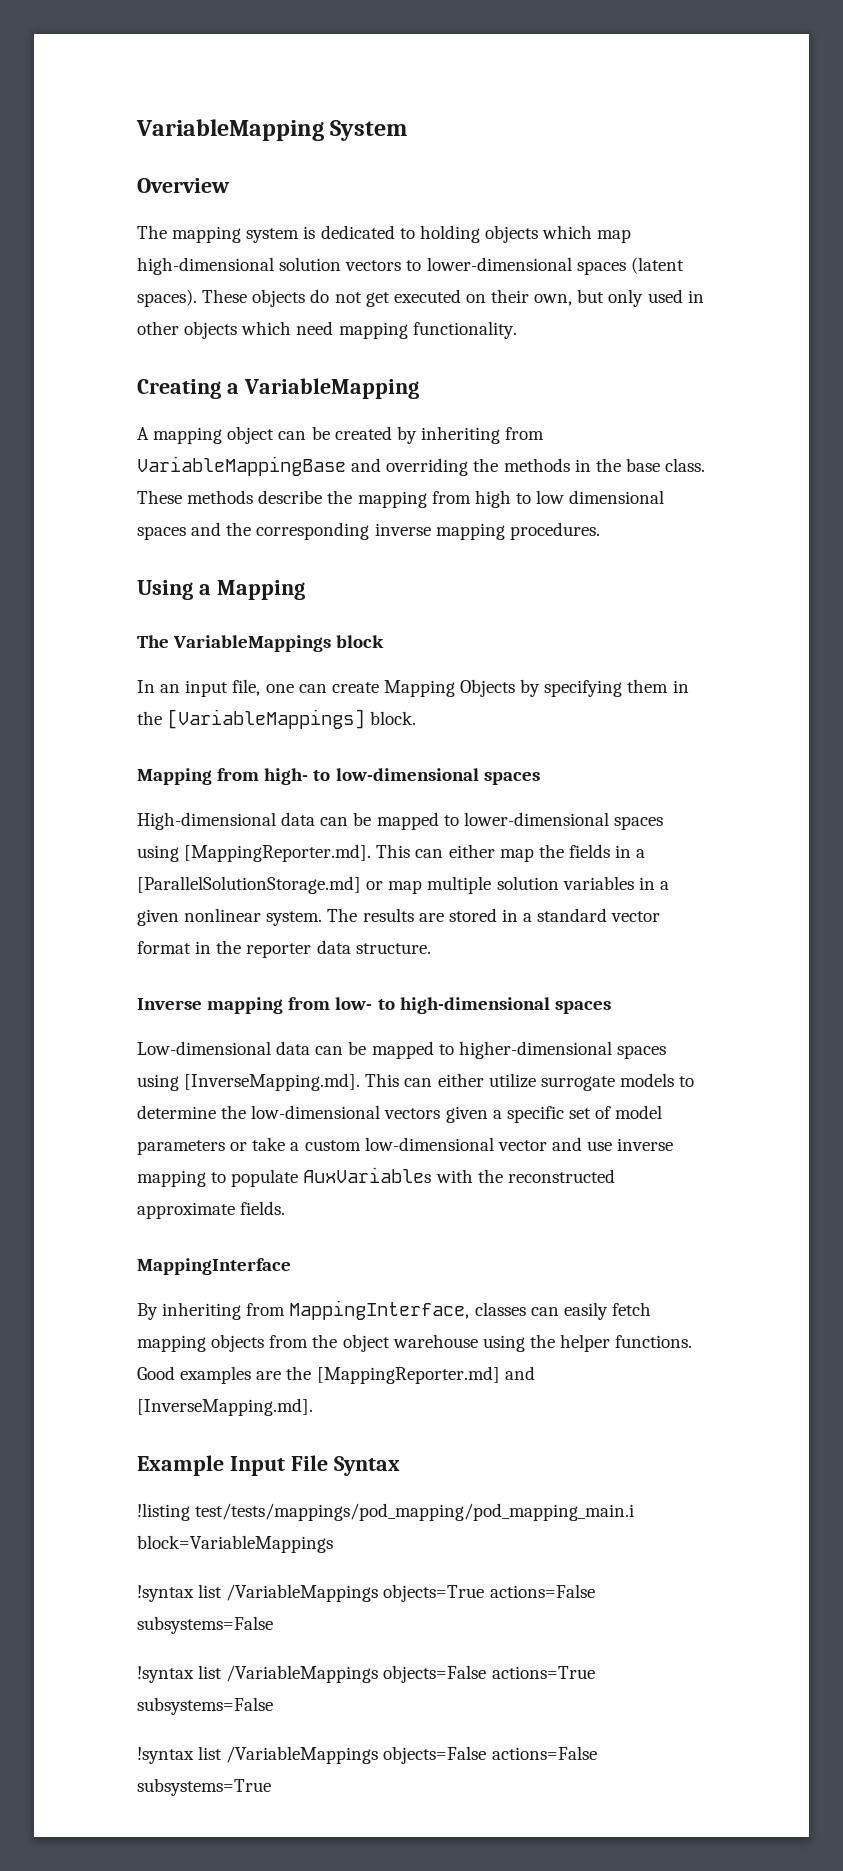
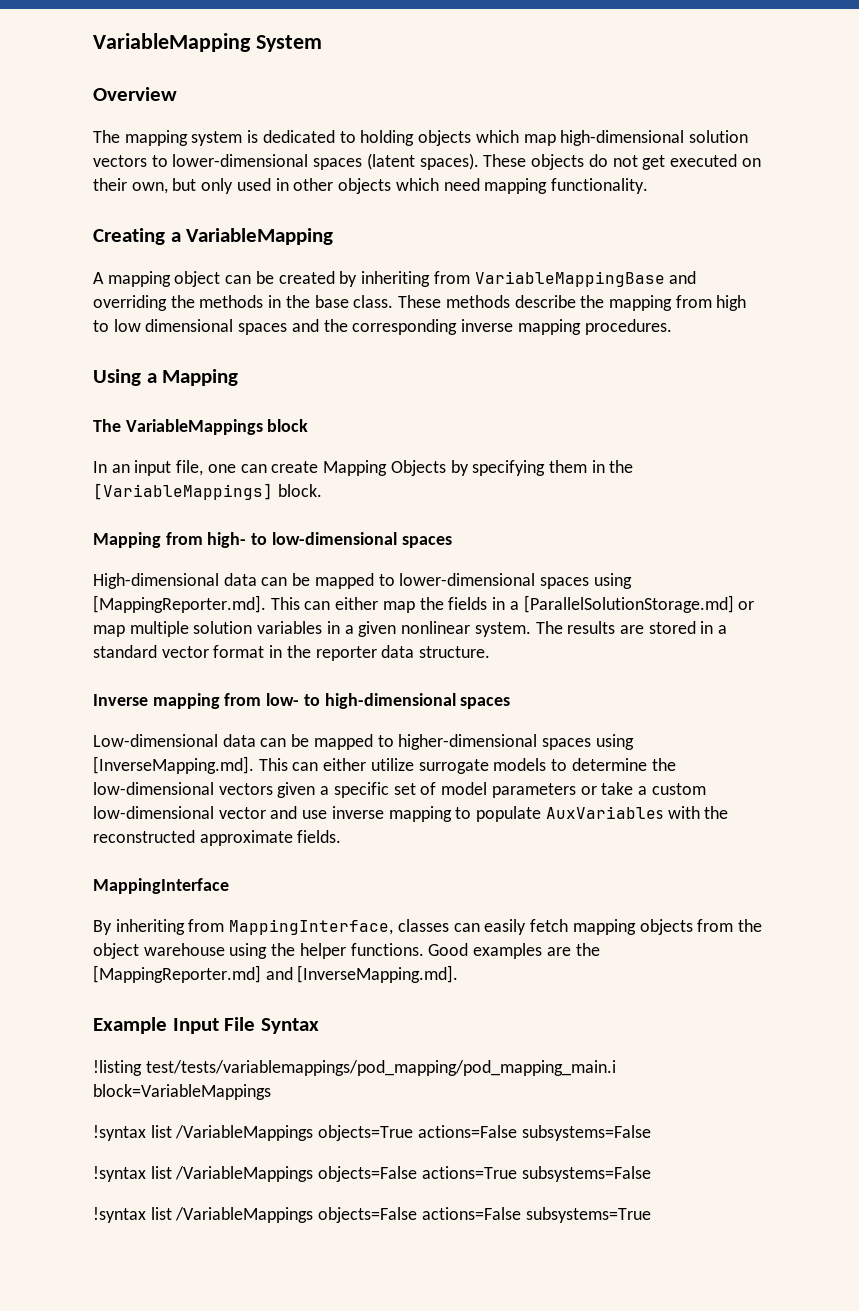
[195,1503,635,1521] test/tests/mappings/pod_mapping/pod_mapping_main.i -> [145,1060,616,1076] test/tests/variablemappings/pod_mapping/pod_mapping_main.i

